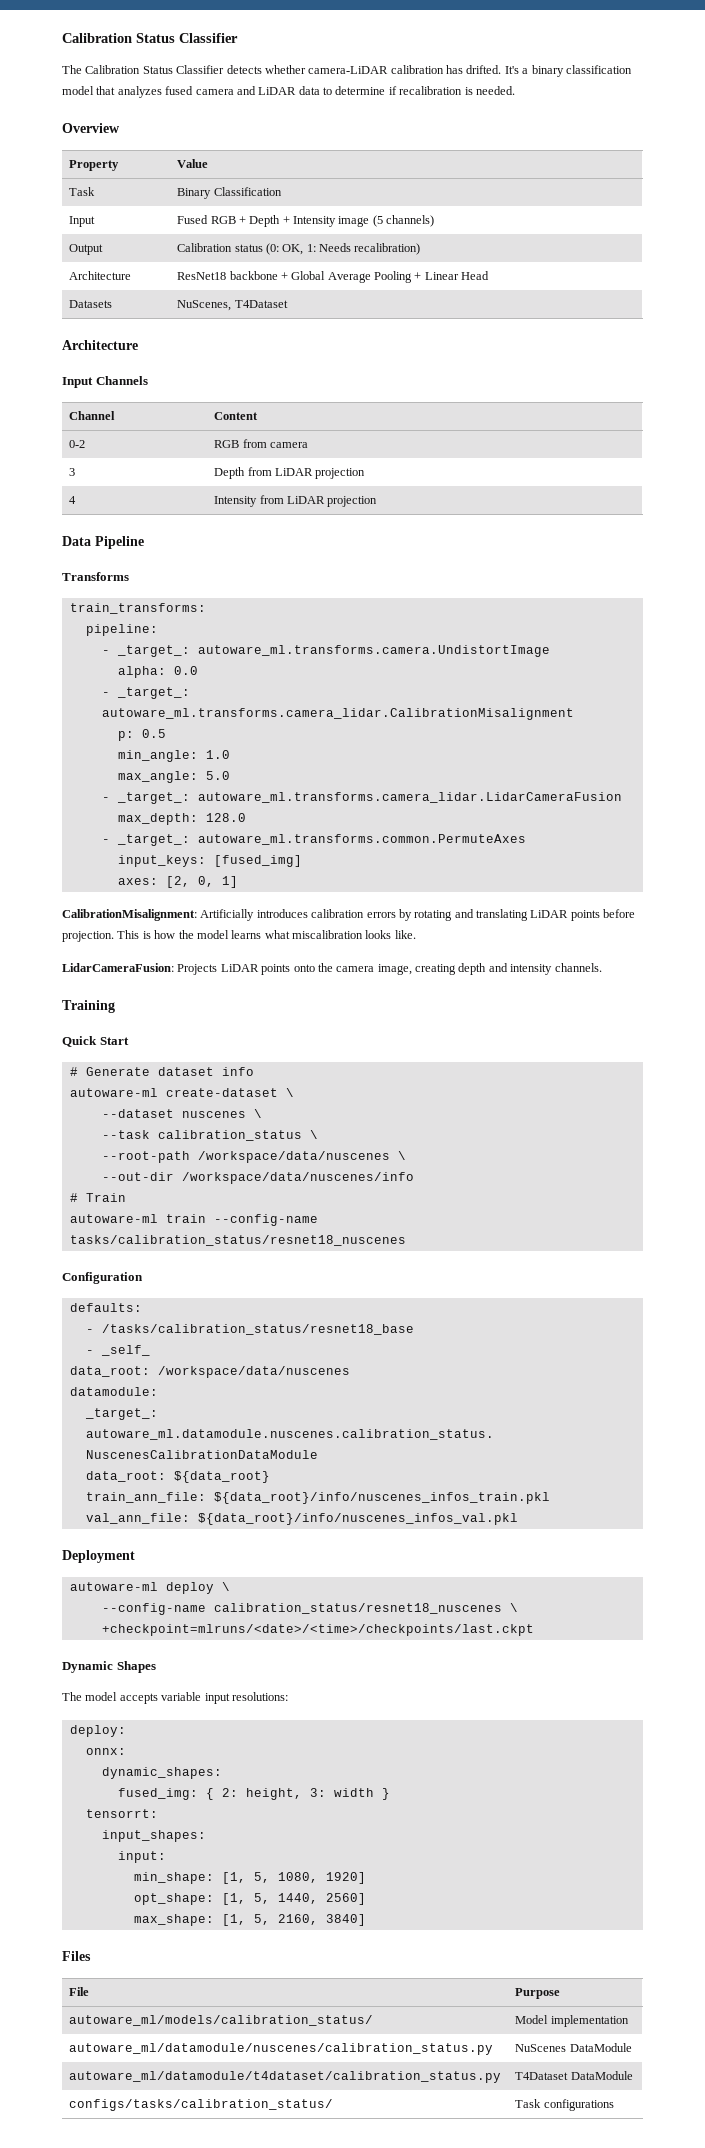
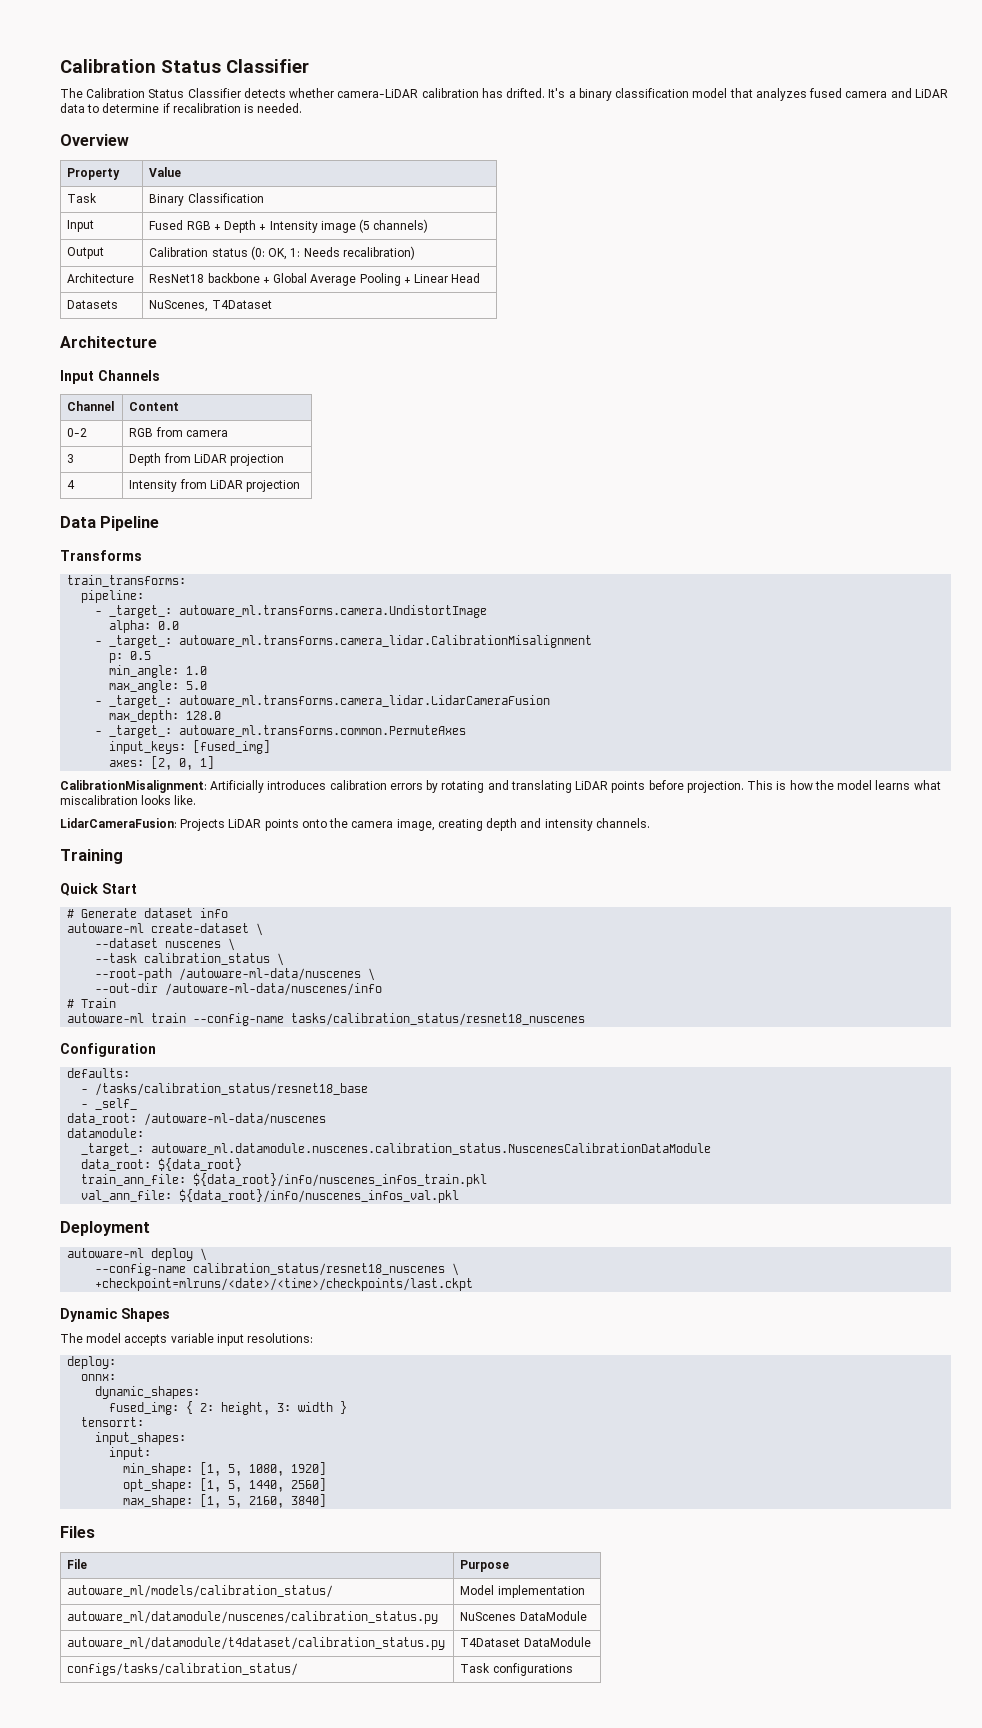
[197,1151,390,1163] /workspace/data/nuscenes -> [179,968,362,981] /autoware-ml-data/nuscenes
[181,1172,414,1184] /workspace/data/nuscenes/info -> [165,983,383,996] /autoware-ml-data/nuscenes/info
[157,1366,350,1378] /workspace/data/nuscenes -> [144,1113,327,1126] /autoware-ml-data/nuscenes

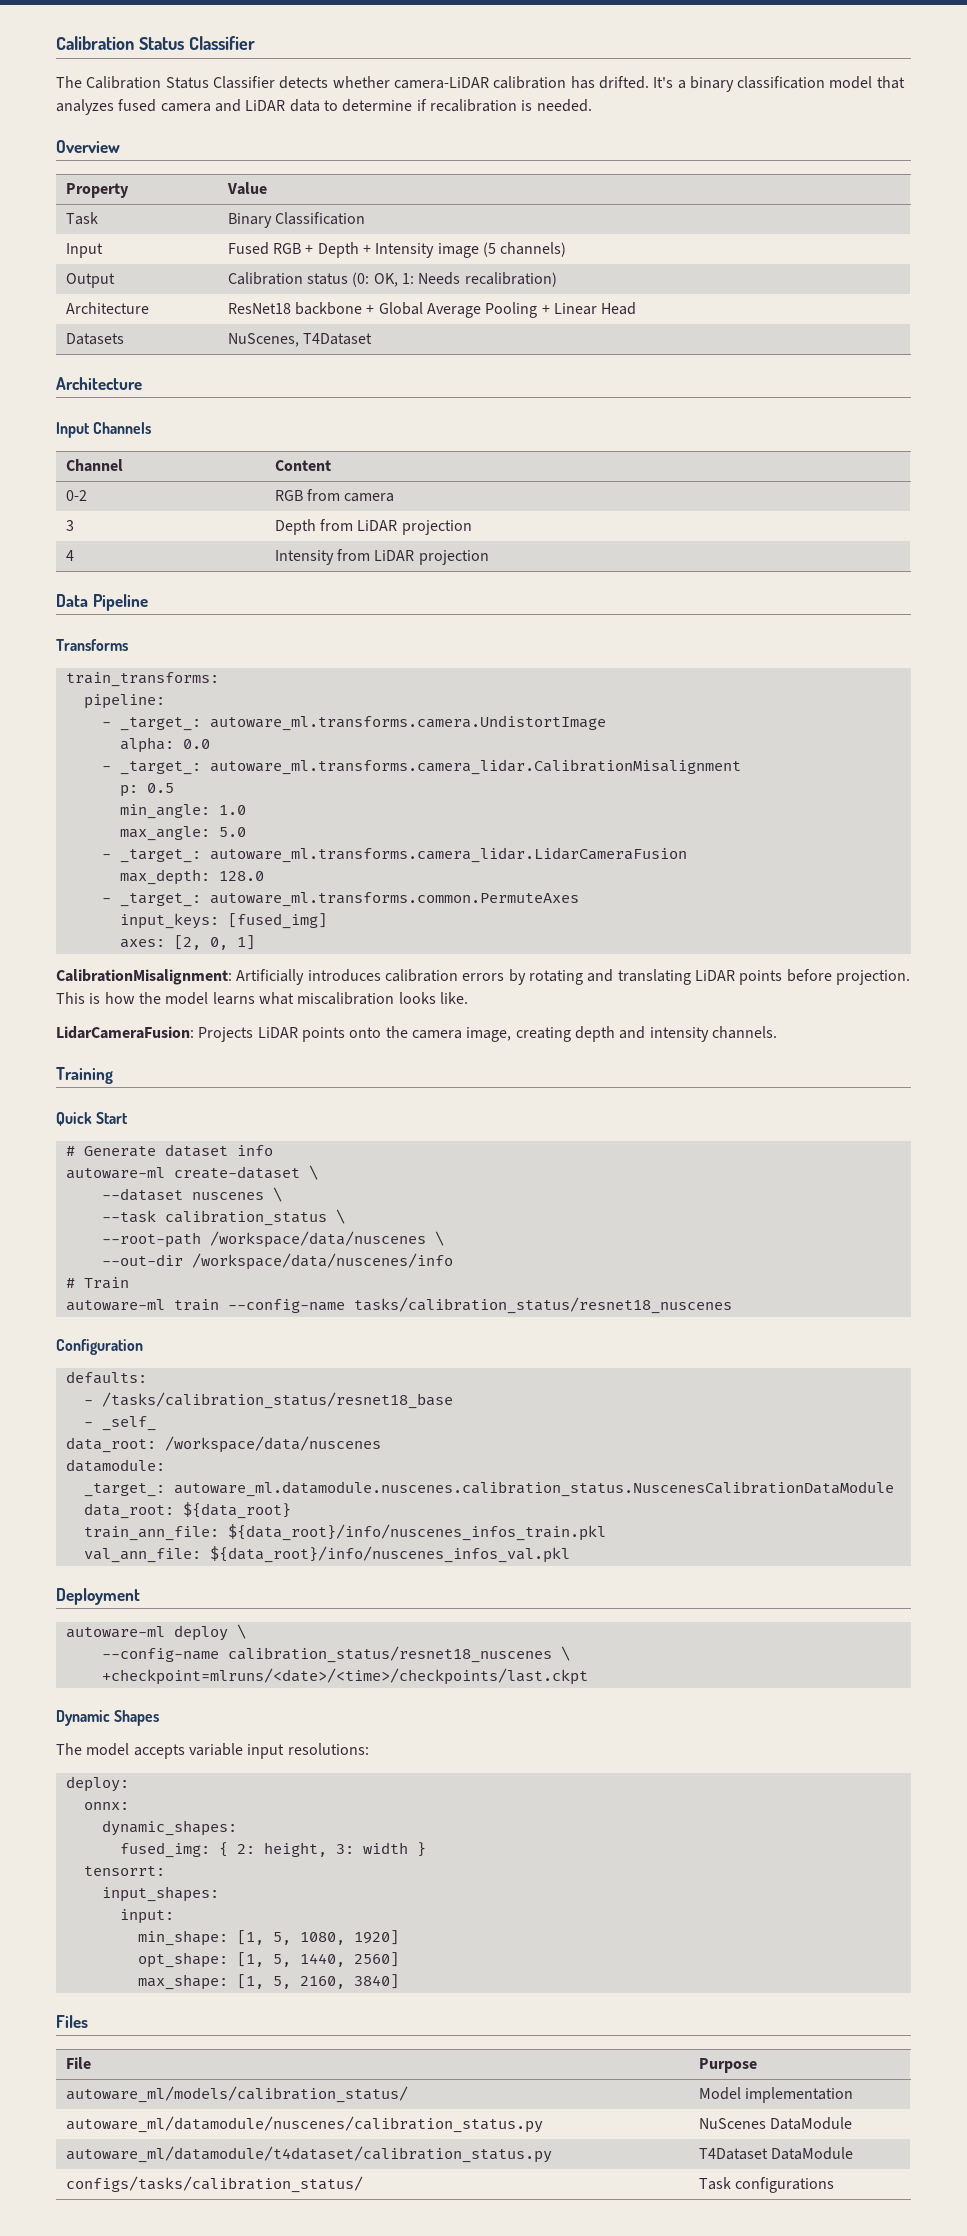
[179,968,362,981] /autoware-ml-data/nuscenes -> [209,1231,426,1248] /workspace/data/nuscenes
[165,983,383,996] /autoware-ml-data/nuscenes/info -> [191,1253,453,1270] /workspace/data/nuscenes/info
[144,1113,327,1126] /autoware-ml-data/nuscenes -> [164,1436,381,1453] /workspace/data/nuscenes

